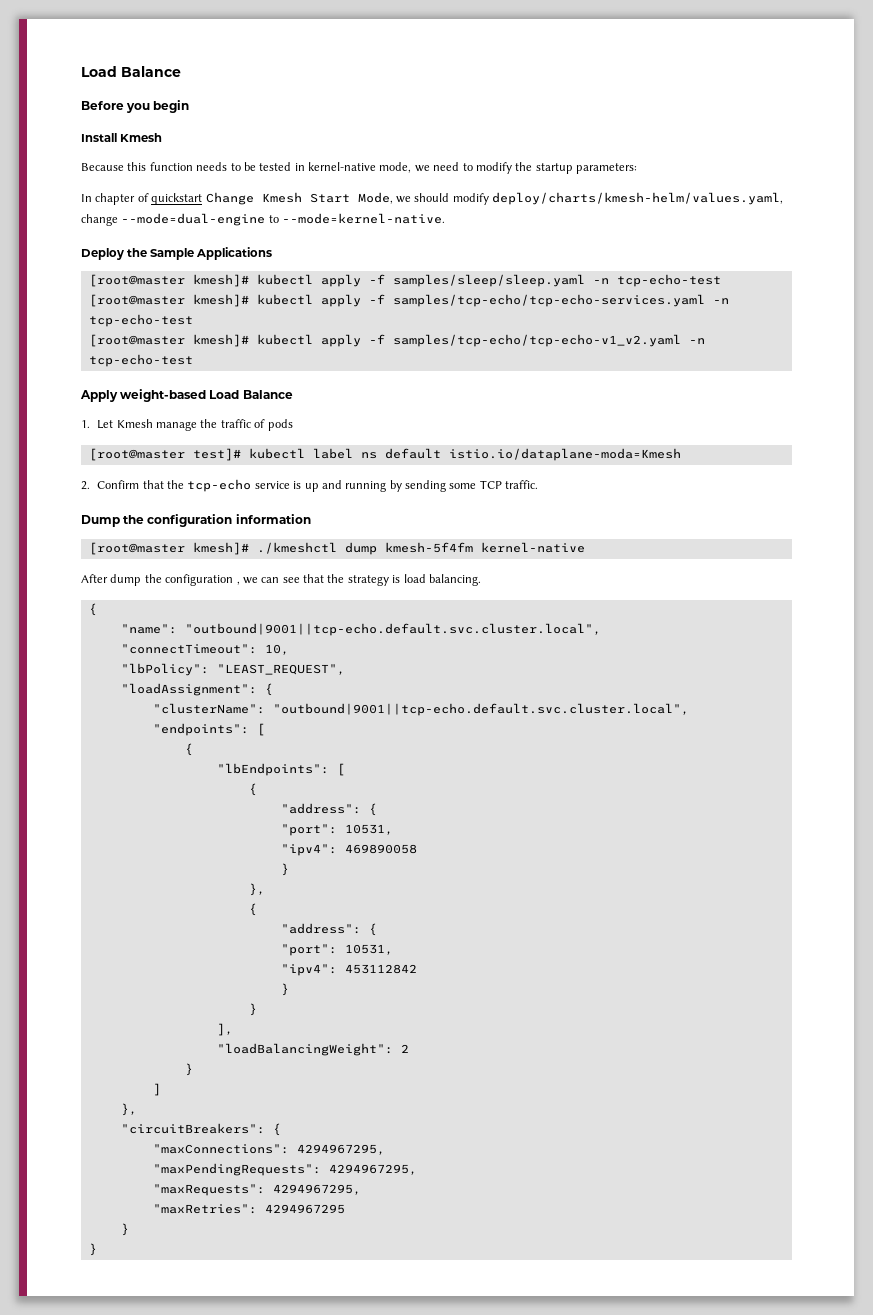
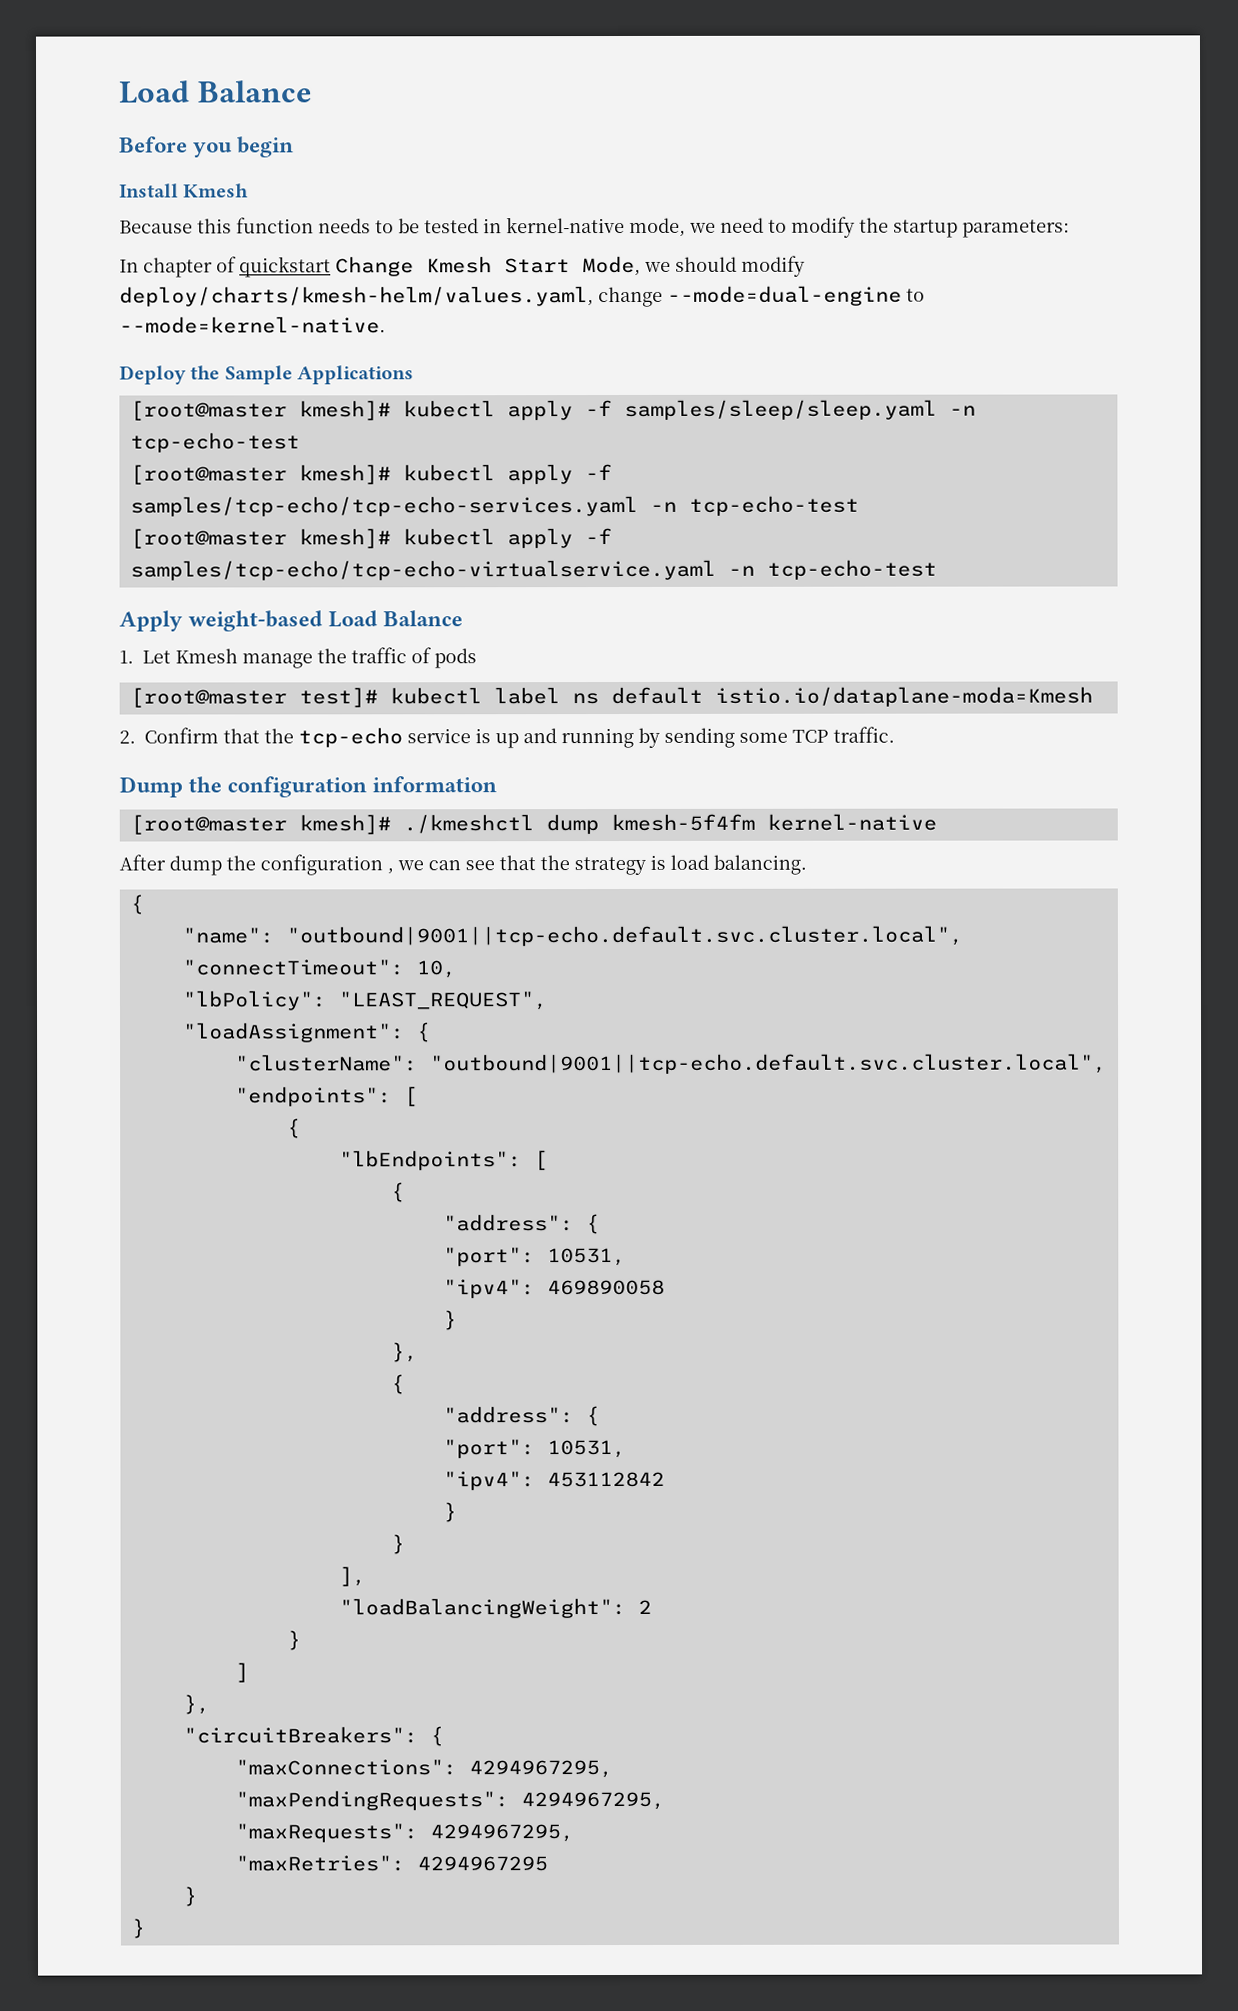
[392,334,681,347] samples/tcp-echo/tcp-echo-v1_v2.yaml -> [129,559,716,581] samples/tcp-echo/tcp-echo-virtualservice.yaml

